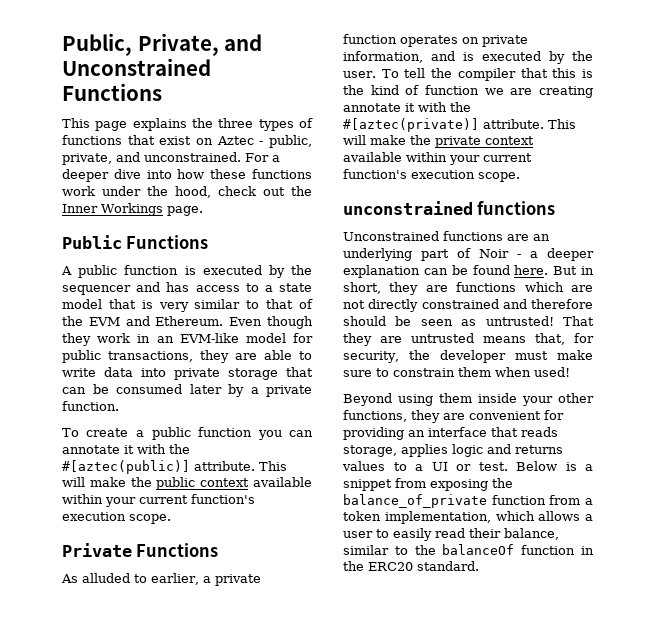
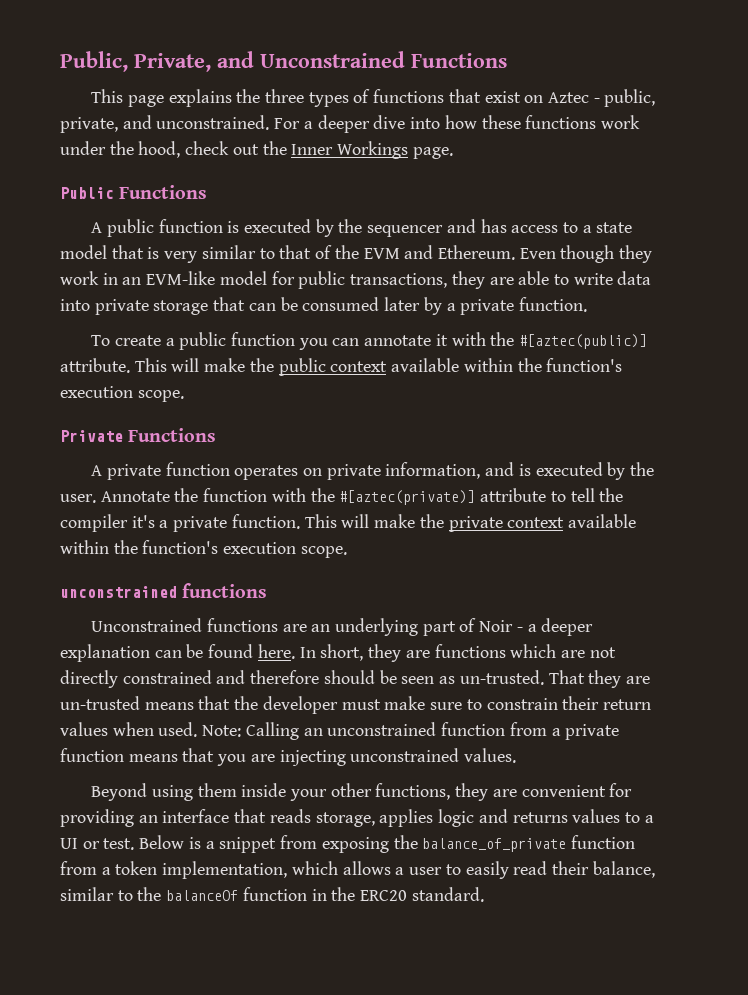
[105,495,188,507] your current -> [517,358,542,372] the
[61,573,211,585] As alluded to earlier, a -> [91,465,103,476] A
[381,68,593,81] [343,85,593,98] [343,102,471,112] [343,118,544,132] To tell the compiler that this is the kind of function we are creating annotate it with the #[aztec(private)] attribute. -> [100,488,624,505] [60,514,300,532] Annotate the function with the #[aztec(private)] attribute to tell the compiler it's a private function.
[449,153,532,165] your current -> [113,540,138,554] the
[553,266,594,275] But in -> [299,647,316,658] In
[485,316,554,326] untrusted! -> [459,670,544,685] un-trusted.
[411,333,594,345] [343,351,399,363] untrusted means that, for security, -> [60,696,231,710] un-trusted means that
[458,367,570,377] them when used! -> [562,696,651,710] [60,722,620,740] [60,748,517,766] their return values when used. Note: Calling an unconstrained function from a private function means that you are injecting unconstrained values.

